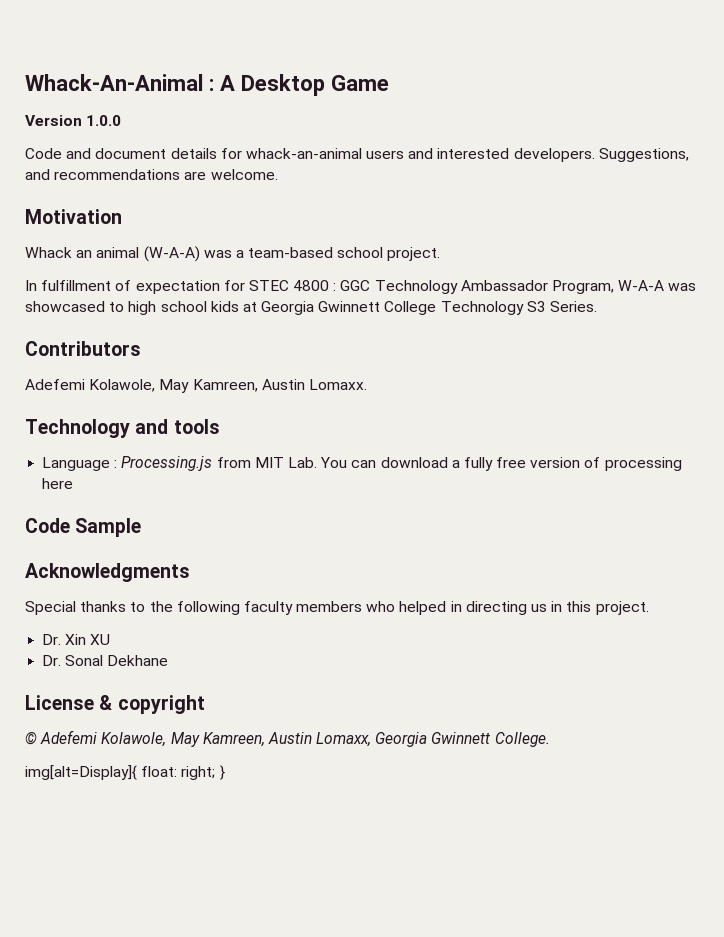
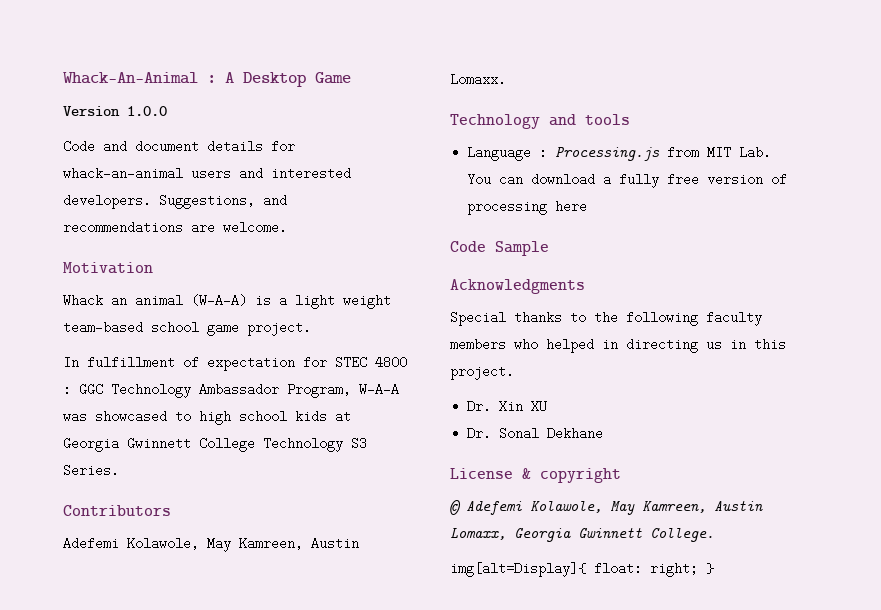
[203,250,244,258] was a -> [255,294,391,309] is a light weight
(384, 252) none -> [207,321,239,336] game

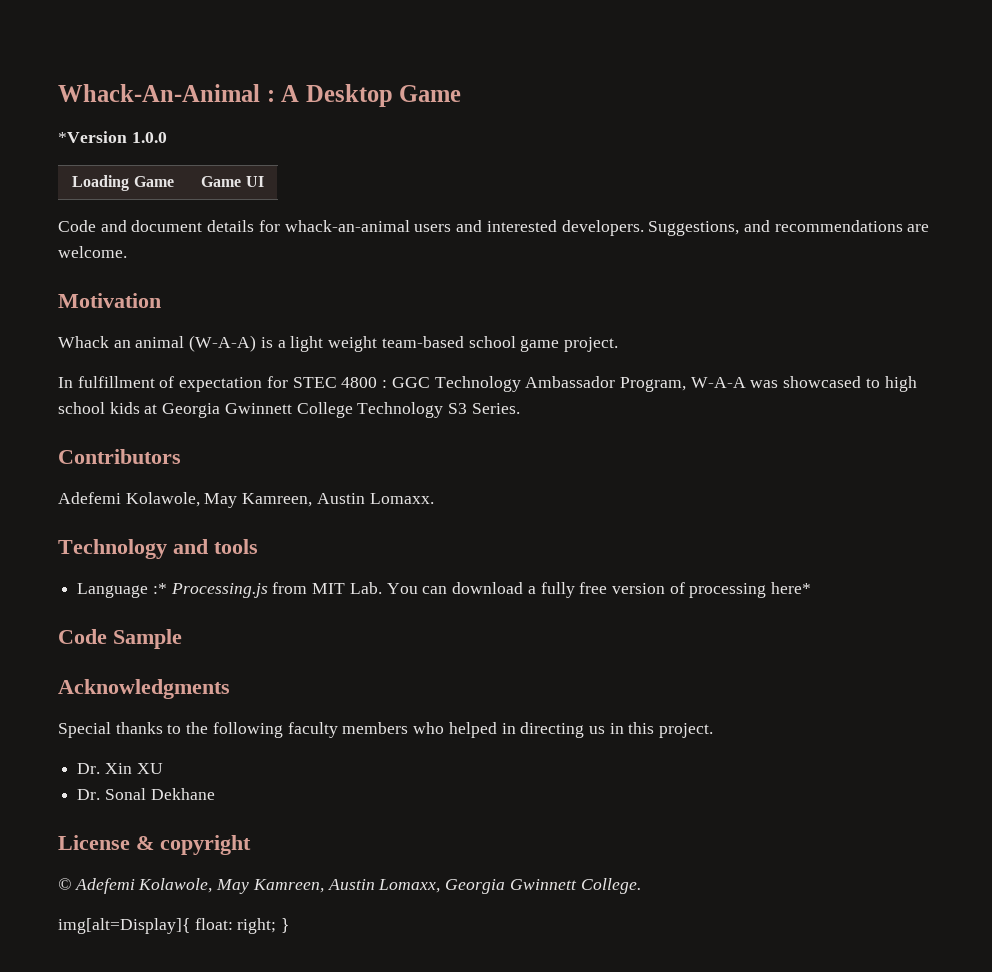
[63,106,120,116] Version -> [58,131,127,143] *Version
(167, 111) none -> [72,175,174,191] [201,176,264,187] // Loading Game | Game UI
[539,146,548,159] : -> [152,583,167,594] :*
[555,200,588,213] here -> [771,582,812,594] here*

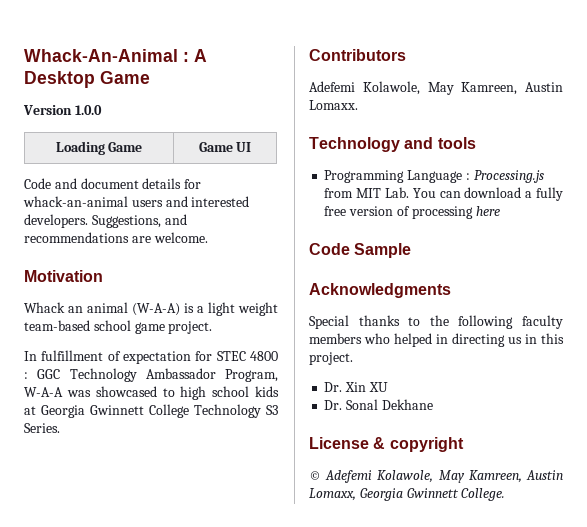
[58,131,127,143] *Version -> [23,105,72,115] Version
[77,583,167,598] Language :* -> [324,170,470,183] Programming Language :
[771,582,812,594] here* -> [475,206,500,216] here
[58,918,290,934] // img[alt=Display]{ float: right; } -> (506, 494) none

